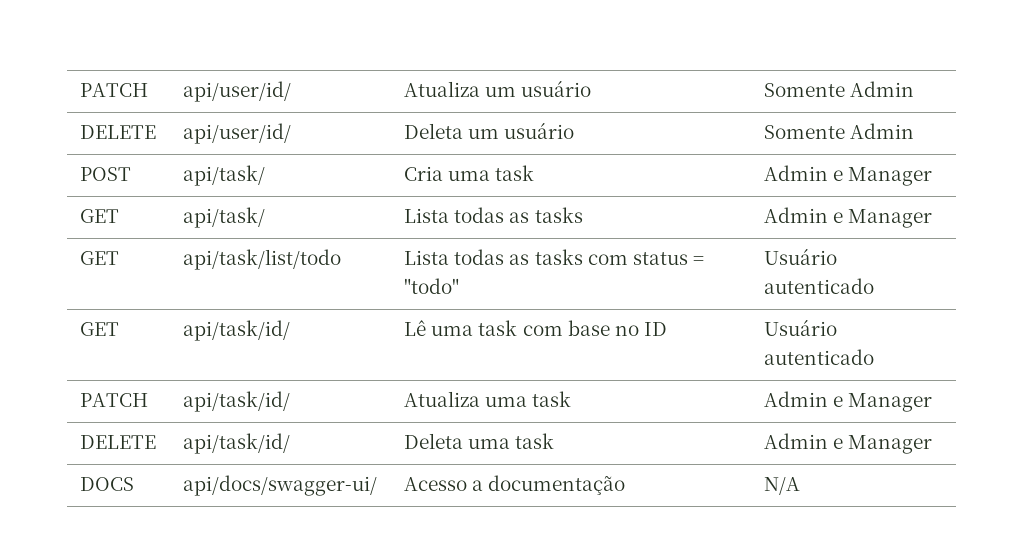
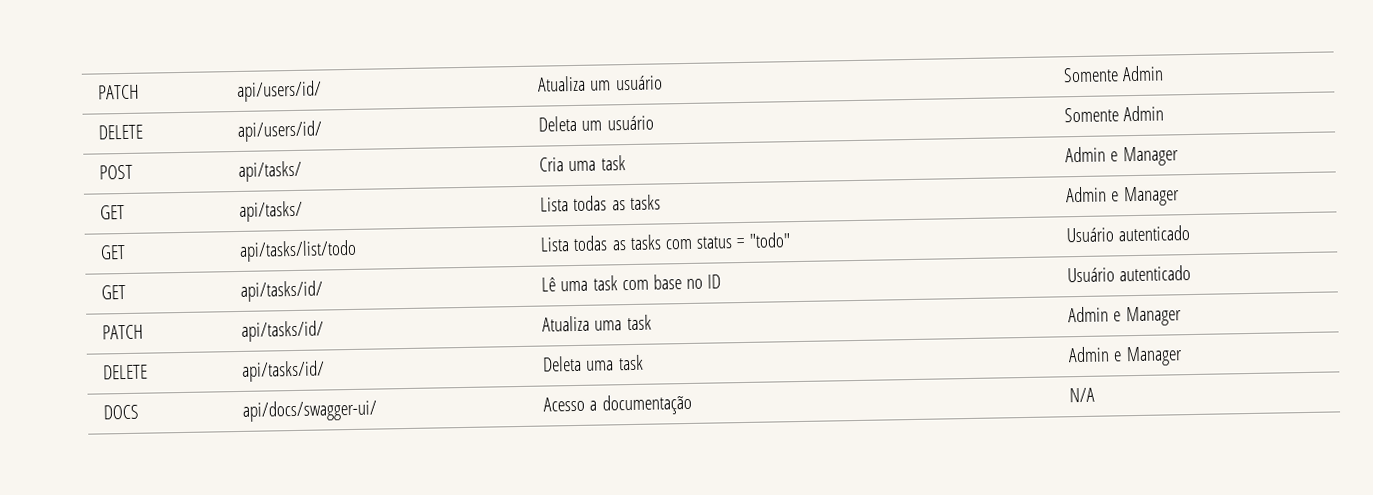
[80,83,149,97] [183,81,292,102] PATCH | api/user/id/ -> [98,84,141,100] [236,80,323,102] PATCH | api/users/id/
[183,123,292,144] api/user/id/ -> [237,120,324,142] api/users/id/
[183,165,266,186] api/task/ -> [238,160,303,182] api/tasks/
[183,207,266,228] api/task/ -> [239,200,304,222] api/tasks/
[183,249,342,270] api/task/list/todo -> [239,239,358,262] api/tasks/list/todo
[183,320,291,341] api/task/id/ -> [240,280,324,302] api/tasks/id/
[183,391,291,412] api/task/id/ -> [241,320,325,342] api/tasks/id/
[183,433,291,454] api/task/id/ -> [241,360,326,382] api/tasks/id/

